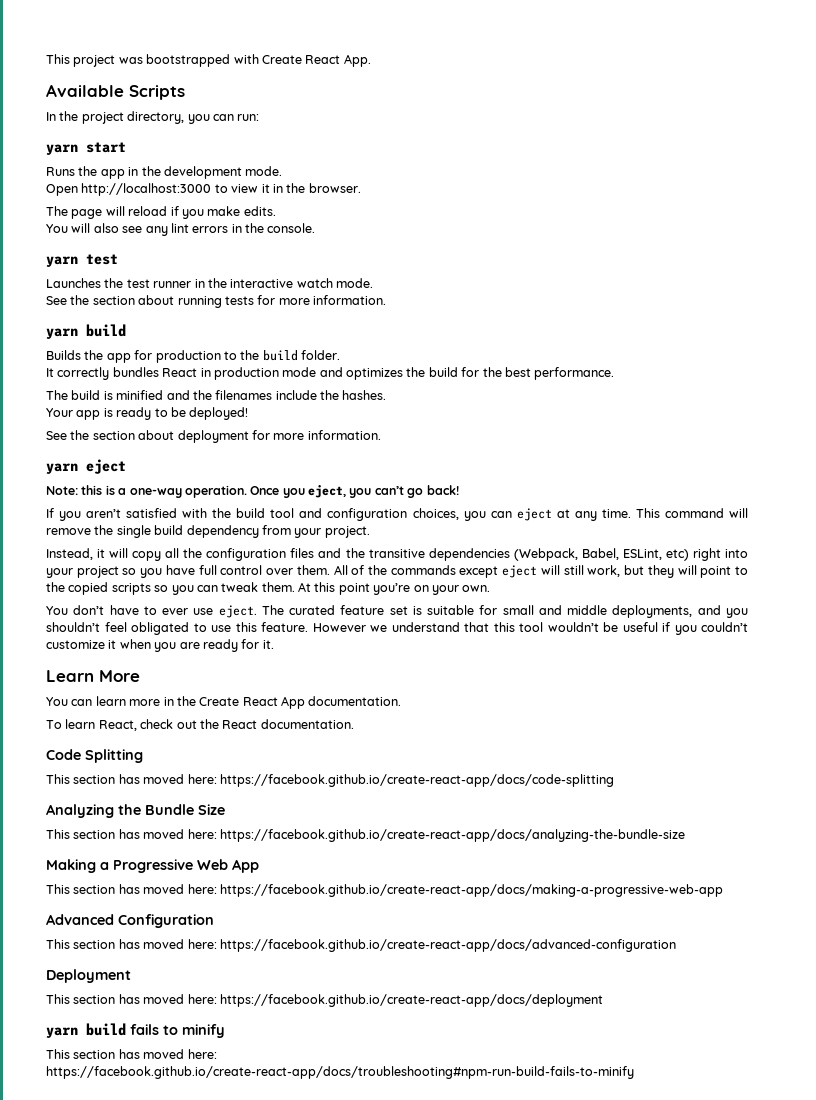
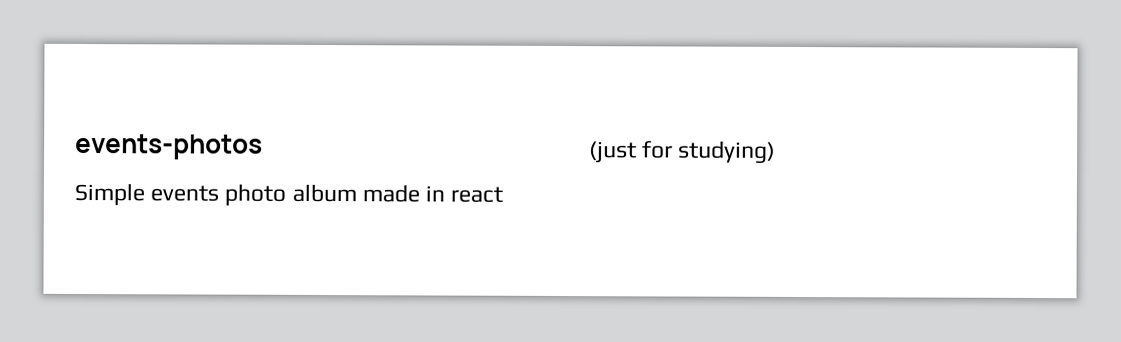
[46,54,371,67] [46,84,185,100] [46,111,260,124] [46,142,126,155] [46,166,283,179] [46,183,361,196] [46,206,276,219] [46,223,316,236] [46,254,118,267] [46,278,373,288] [46,295,386,308] [46,324,126,339] [46,350,340,363] [46,367,615,380] [46,390,387,400] [46,407,249,420] [46,430,381,443] [46,459,126,474] [46,485,459,498] [46,508,748,521] [46,525,370,538] [46,548,748,561] [46,565,749,578] [46,582,491,595] [46,605,748,618] [46,622,748,635] [46,639,274,652] [46,670,140,682] [46,696,402,709] [46,719,354,731] [46,749,143,763] [46,774,614,787] [46,804,225,818] [46,829,685,842] [46,859,259,873] [46,884,723,897] [46,914,214,928] [46,939,676,952] [46,969,131,983] [46,994,603,1007] [46,1023,225,1038] [46,1049,217,1059] [46,1066,634,1079] This project was bootstrapped with Create React App. // Available Scripts // In the project directory, you can run: // yarn start // Runs the app in the development mode. // Open http://localhost:3000 to view it in the browser. // The page will reload if you make edits. // You will also see any lint errors in the console. // yarn test // Launches the test runner in the interactive watch mode. // See the section about running tests for more information. // yarn build // Builds the app for production to the build folder. // It correctly bundles React in production mode and optimizes the build for the best performance. // The build is minified and the filenames include the hashes. // Your app is ready to be deployed! // See the section about deployment for more information. // yarn eject // Note: this is a one-way operation. Once you eject, you can’t go back! // If you aren’t satisfied with the build tool and configuration choices, you can eject at any time. This command will remove the single build dependency from your project. // Instead, it will copy all the configuration files and the transitive dependencies (Webpack, Babel, ESLint, etc) right into your project so you have full control over them. All of the commands except eject will still work, but they will point to the copied scripts so you can tweak them. At this point you’re on your own. // You don’t have to ever use eject. The curated feature set is suitable for small and middle deployments, and you shouldn’t feel obligated to use this feature. However we understand that this tool wouldn’t be useful if you couldn’t customize it when you are ready for it. // Learn More // You can learn more in the Create React App documentation. // To learn React, check out the React documentation. // Code Splitting // This section has moved here: https://facebook.github.io/create-react-app/docs/code-splitting // Analyzing the Bundle Size // This section has moved here: https://facebook.github.io/create-react-app/docs/analyzing-the-bundle-size // Making a Progressive Web App // This section has moved here: https://facebook.github.io/create-react-app/docs/making-a-progressive-web-app // Advanced Configuration // This section has moved here: https://facebook.github.io/create-react-app/docs/advanced-configuration // Deployment // This section has moved here: https://facebook.github.io/create-react-app/docs/deployment // yarn build fails to minify // This section has moved here: https://facebook.github.io/create-react-app/docs/troubleshooting#npm-run-build-fails-to-minify -> [75,133,263,160] [74,182,504,206] [589,140,777,164] events-photos // Simple events photo album made in react (just for studying)

